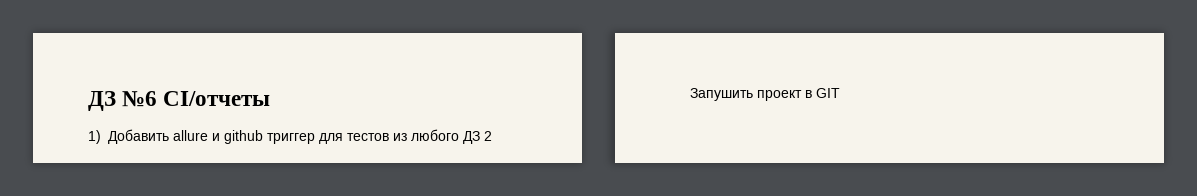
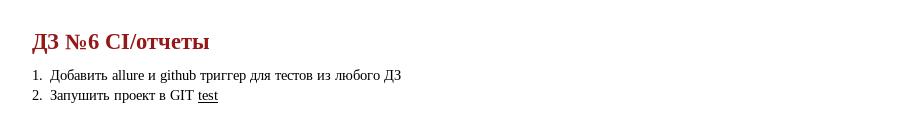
[88,130,101,144] 1) -> [32,70,43,80] 1.
[484,131,492,141] 2 -> [32,90,43,100] // 2.
(840, 93) none -> [198,91,219,100] test

